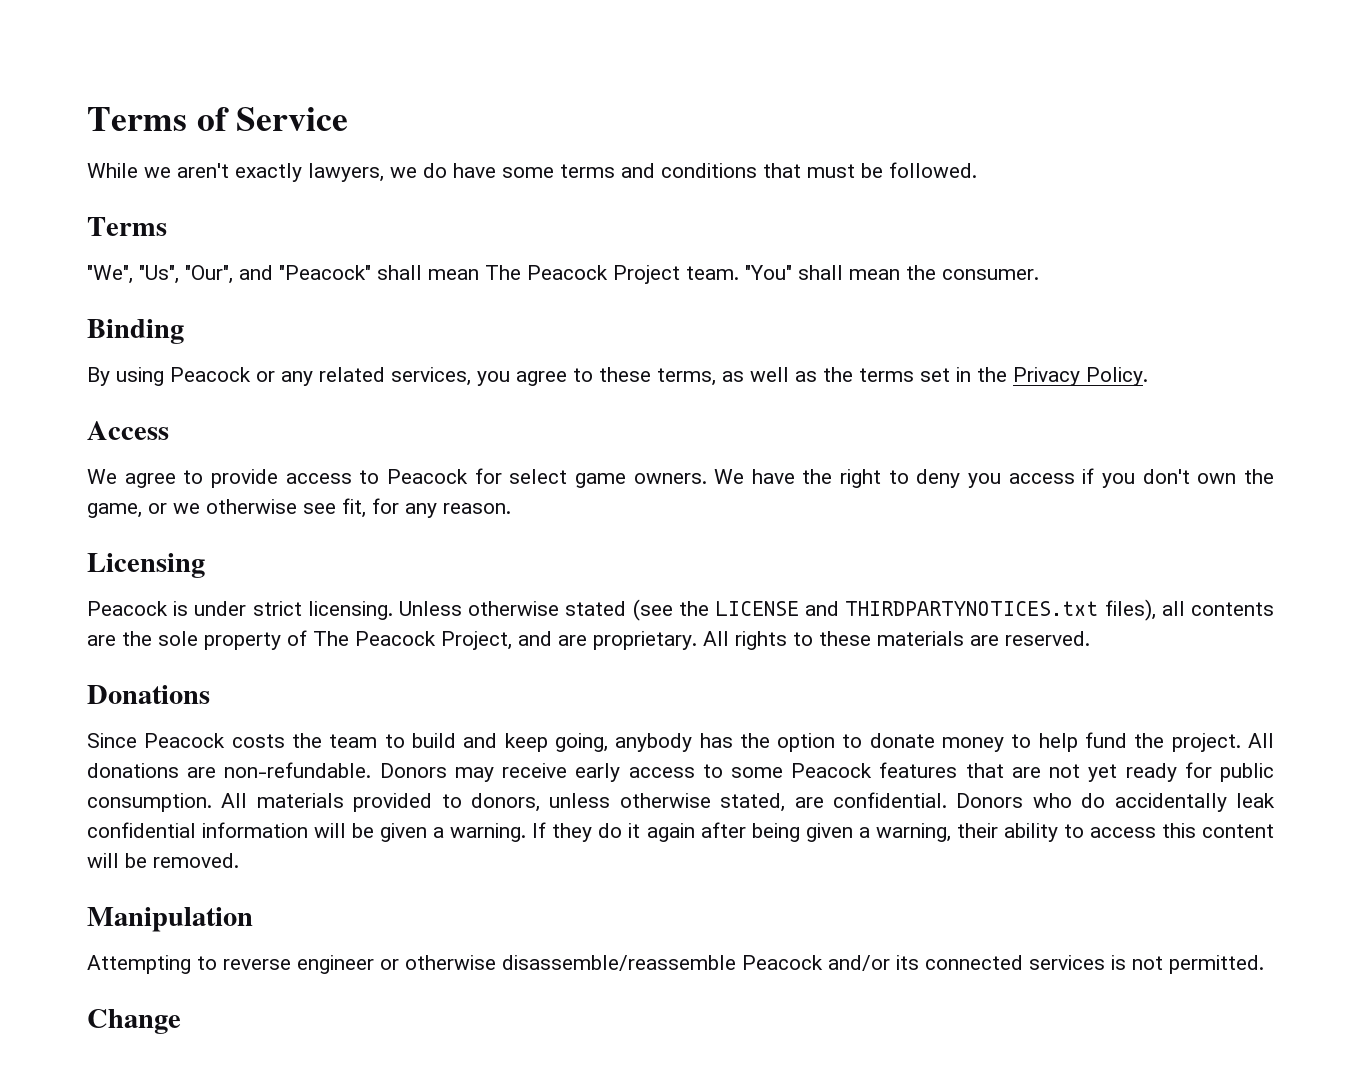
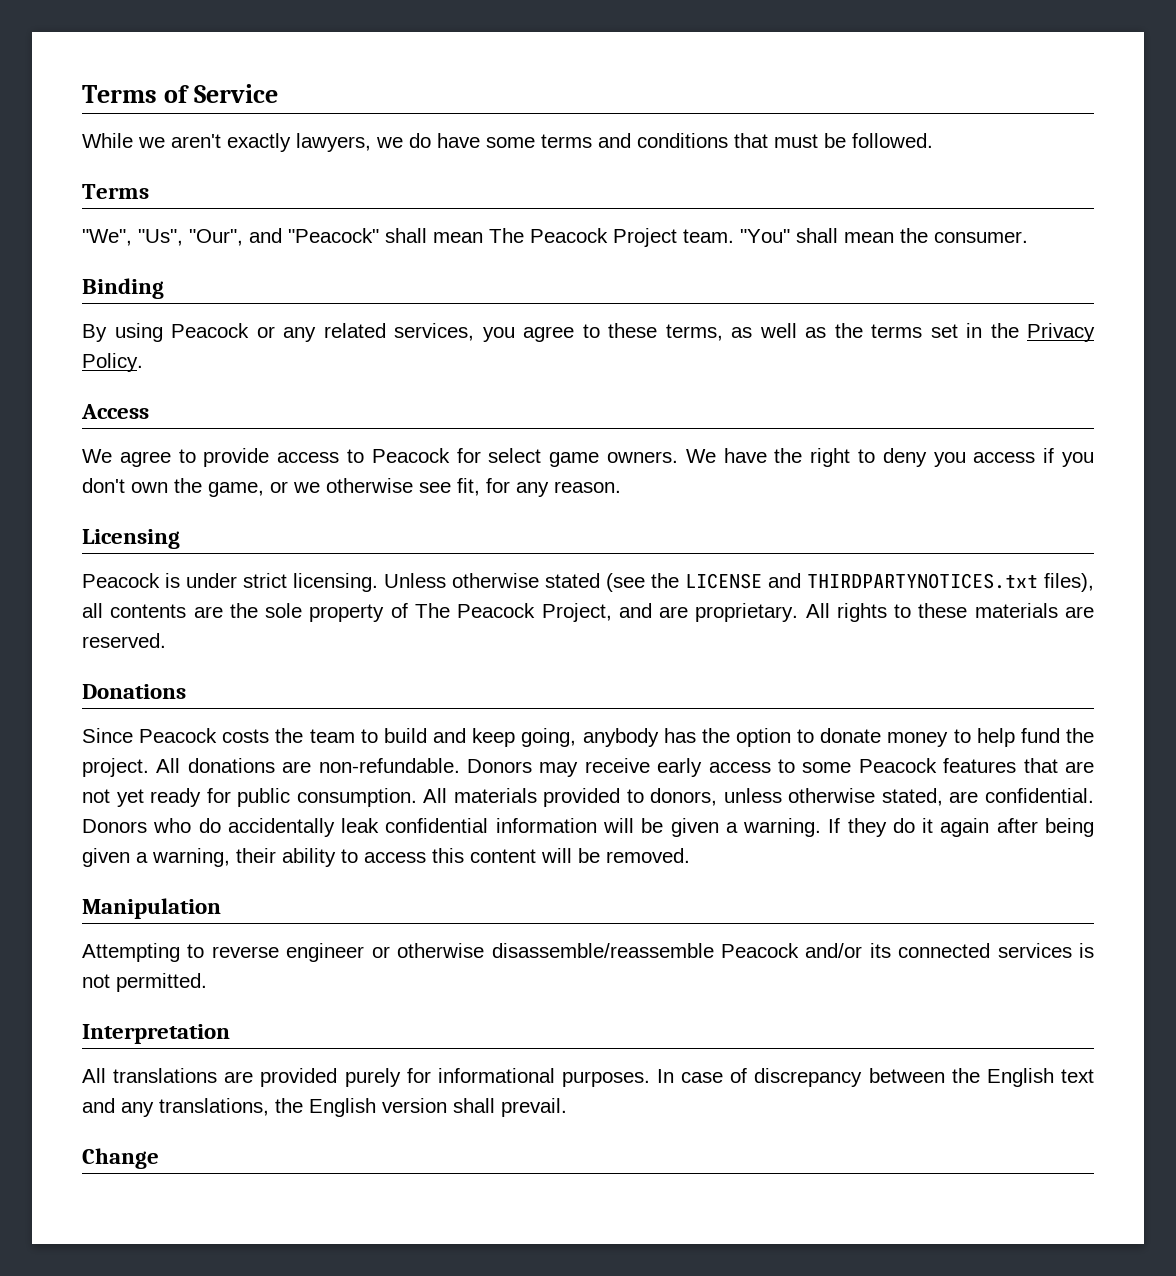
(1264, 964) none -> [82,1024,230,1044] [82,1068,1094,1087] [82,1098,567,1117] // Interpretation // All translations are provided purely for informational purposes. In case of discrepancy between the English text and any translations, the English version shall prevail.

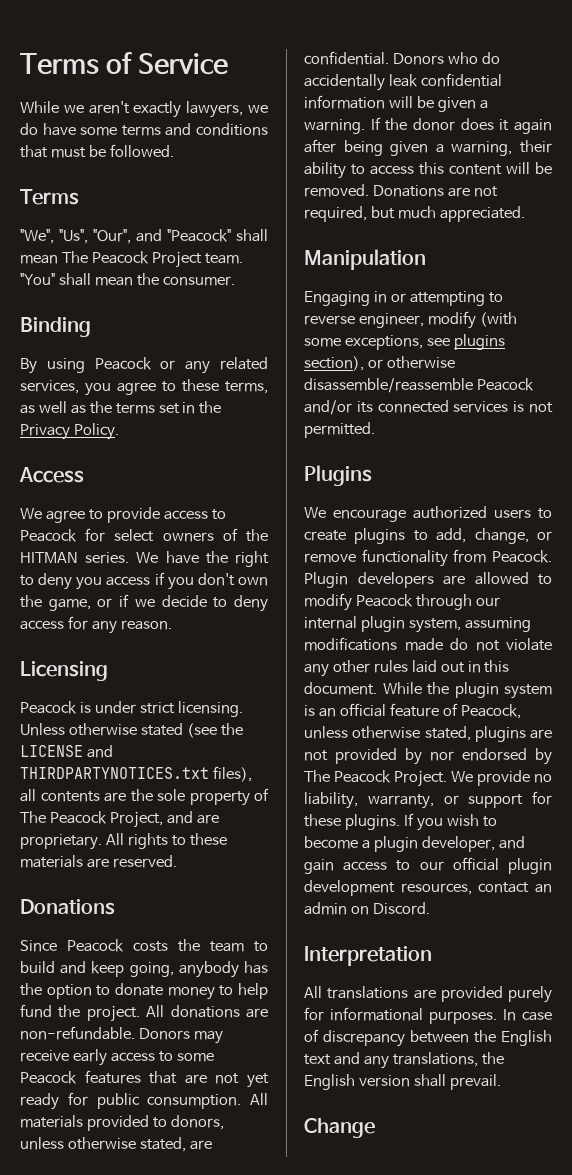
[549,451,678,467] game owners. -> [162,528,268,542] [20,552,130,564] owners of the HITMAN series.
[293,478,480,496] we otherwise see fit, -> [119,594,268,612] [20,620,64,630] if we decide to deny access
[847,818,915,837] they do -> [385,118,494,131] the donor does
[82,898,221,919] [82,943,365,962] // Manipulation // Attempting to reverse engineer -> [372,185,498,197] [304,206,525,222] [304,249,426,270] [304,291,503,306] [304,311,517,329] [304,334,505,350] [304,356,364,371] Donations are not required, but much appreciated. // Manipulation // Engaging in or attempting to reverse engineer, modify (with some exceptions, see plugins section),
(207, 982) none -> [304,465,372,486] [304,506,552,522] [304,528,552,544] [304,549,552,567] [304,572,552,588] [304,593,500,611] [304,616,531,633] [304,637,552,651] [304,660,510,677] [304,682,552,699] [304,703,521,719] [304,726,552,742] [304,748,552,765] [304,770,552,787] [304,791,552,809] [304,813,497,831] [304,836,525,852] [304,857,552,874] [304,880,552,896] [304,902,430,915] // Plugins // We encourage authorized users to create plugins to add, change, or remove functionality from Peacock. Plugin developers are allowed to modify Peacock through our internal plugin system, assuming modifications made do not violate any other rules laid out in this document. While the plugin system is an official feature of Peacock, unless otherwise stated, plugins are not provided by nor endorsed by The Peacock Project. We provide no liability, warranty, or support for these plugins. If you wish to become a plugin developer, and gain access to our official plugin development resources, contact an admin on Discord.

